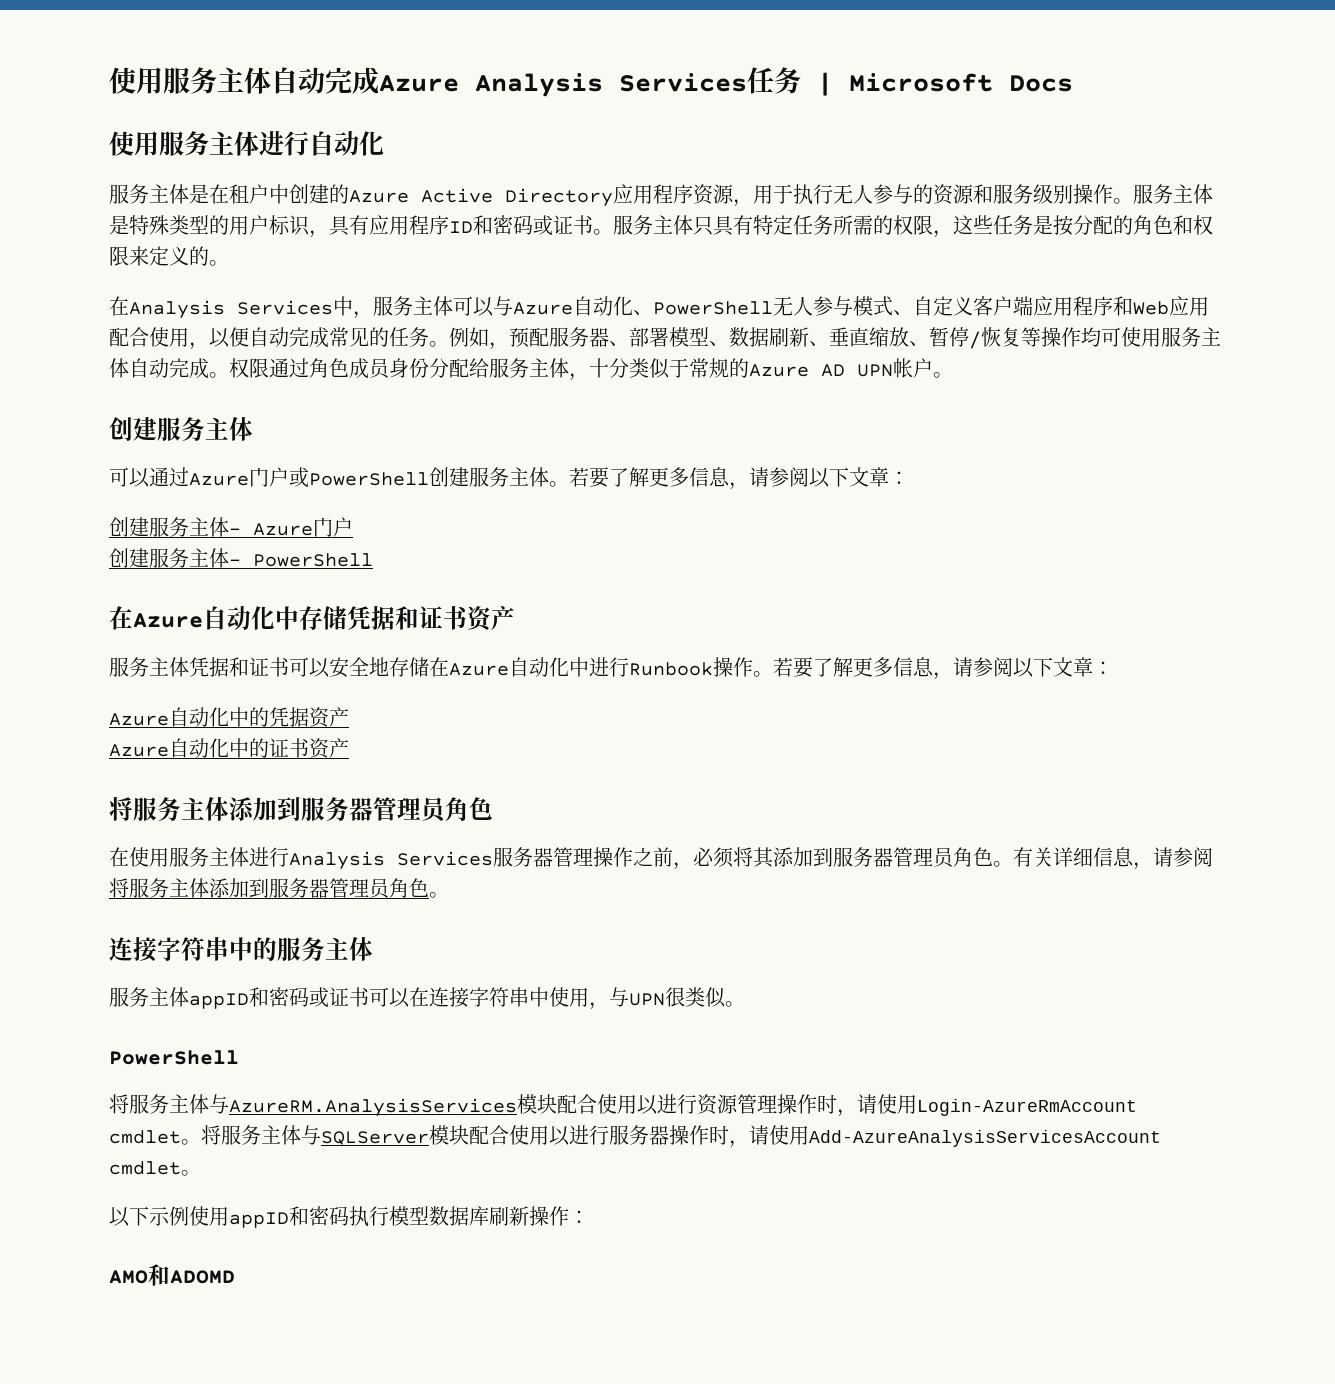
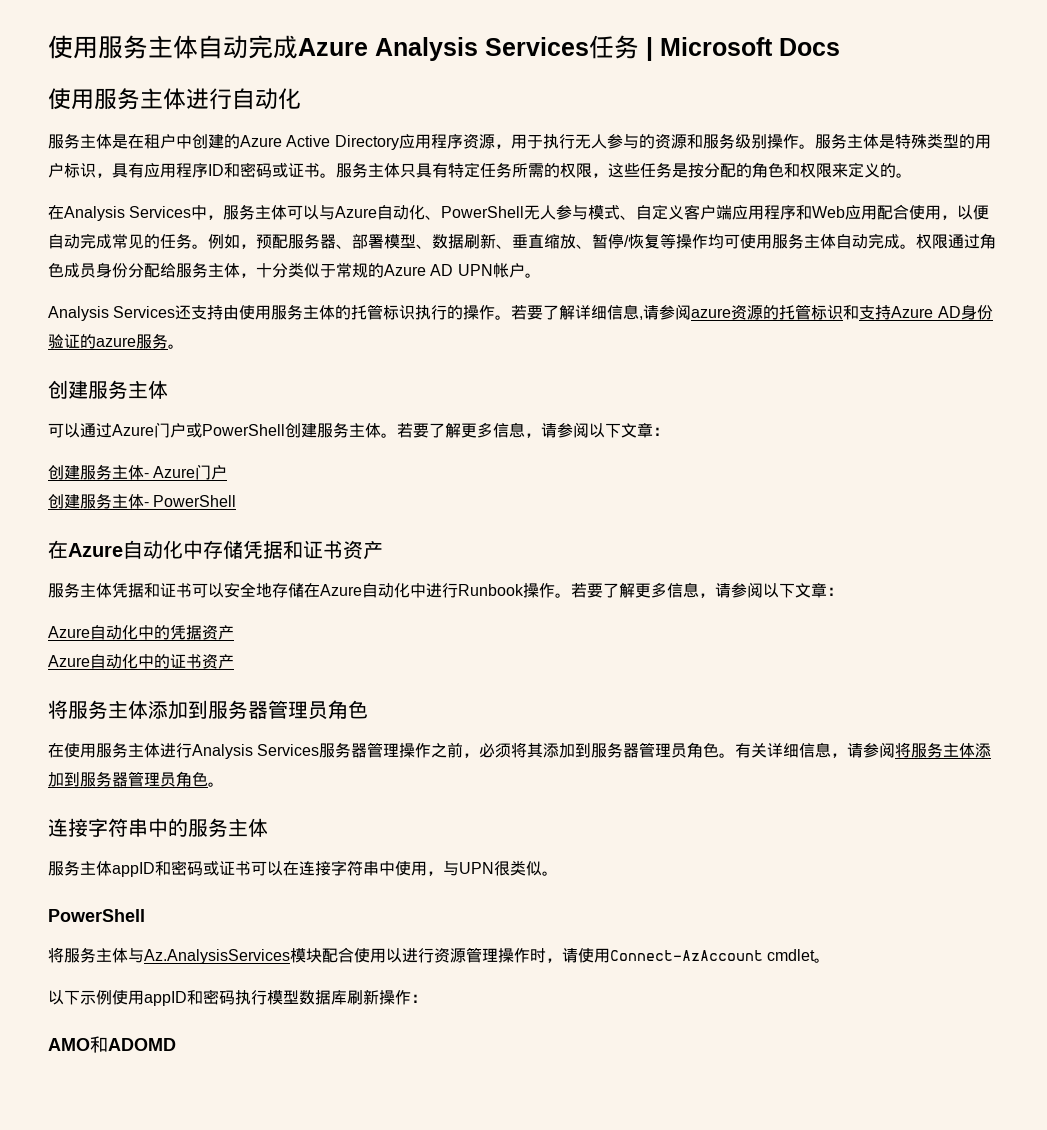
(953, 375) none -> [48,304,993,321] [48,333,184,349] // Analysis Services还支持由使用服务主体的托管标识执行的操作。若要了解详细信息,请参阅azure资源的托管标识和支持Azure AD身份验证的azure服务。
[229,1098,517,1117] AzureRM.AnalysisServices -> [144,949,290,964] Az.AnalysisServices
[917,1099,1137,1116] [109,1125,1161,1148] Login-AzureRmAccount cmdlet。将服务主体与SQLServer模块配合使用以进行服务器操作时，请使用Add-AzureAnalysisServicesAccount -> [610,950,763,961] Connect-AzAccount

